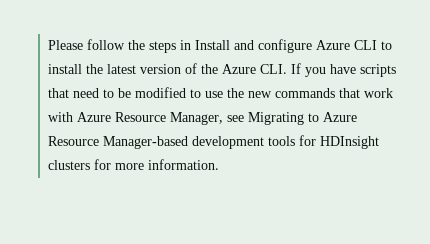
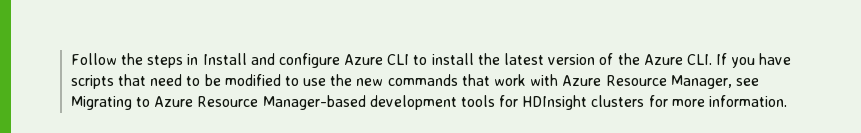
[47,39,125,50] Please follow -> [70,53,117,65] Follow

